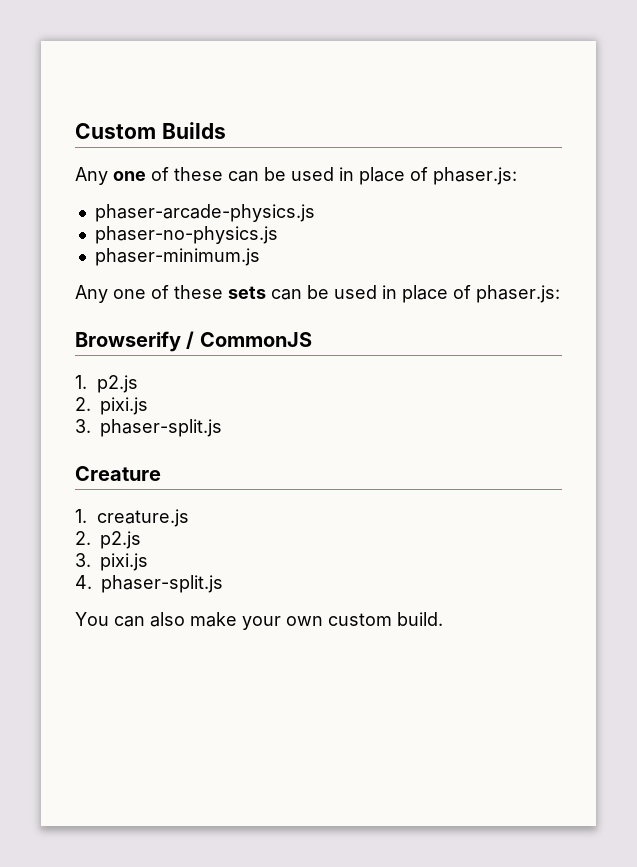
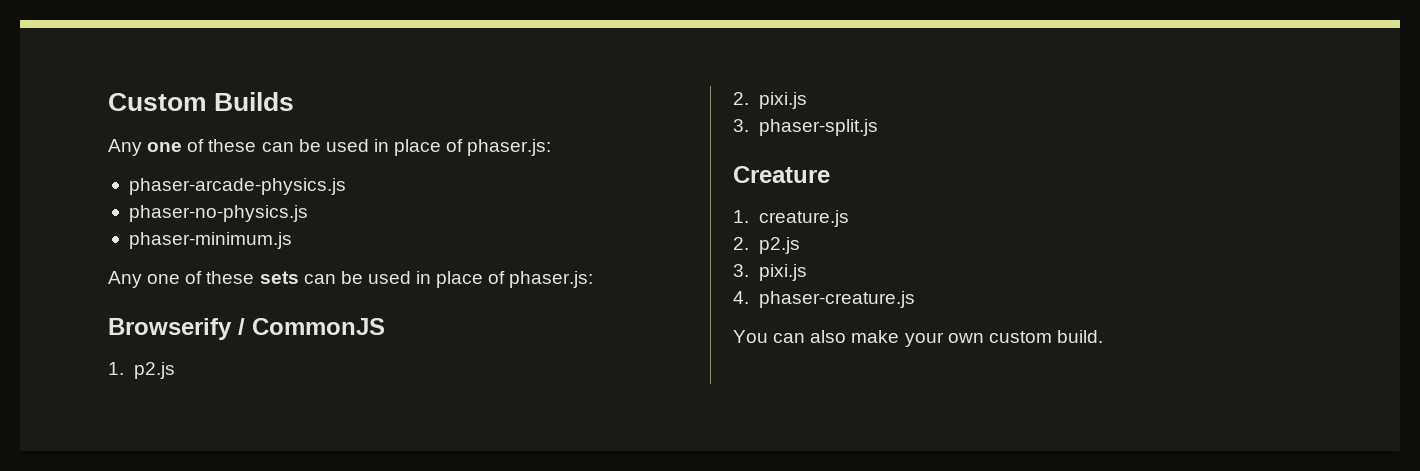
[101,575,223,593] phaser-split.js -> [758,291,915,308] phaser-creature.js

